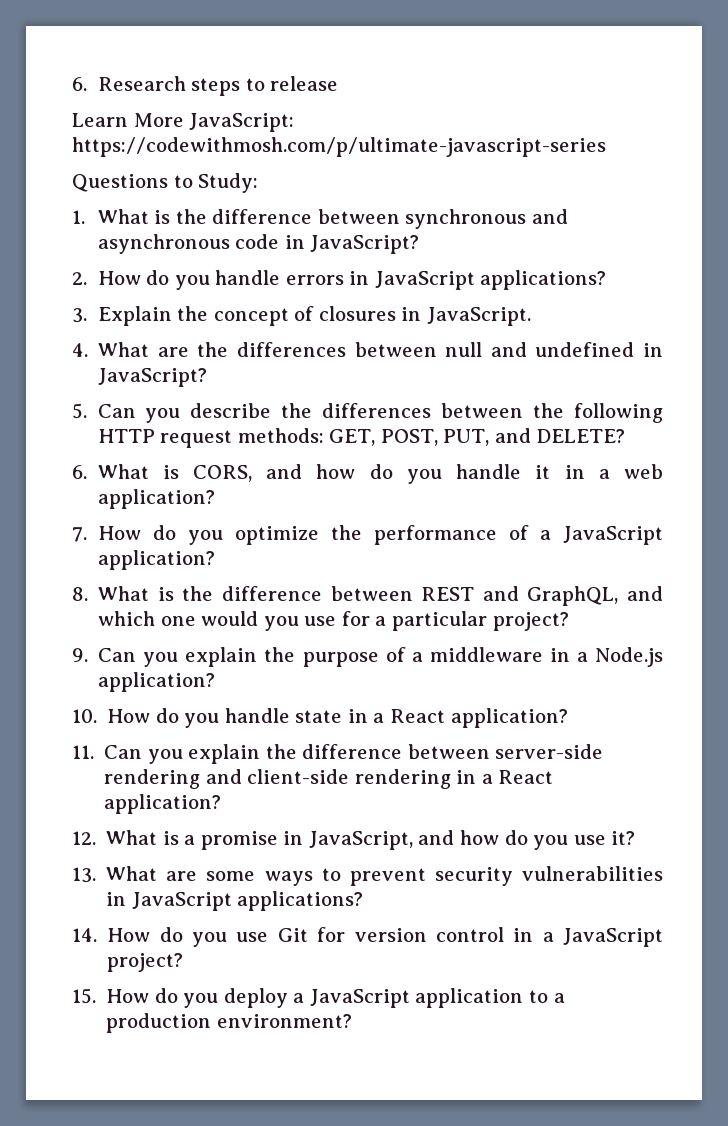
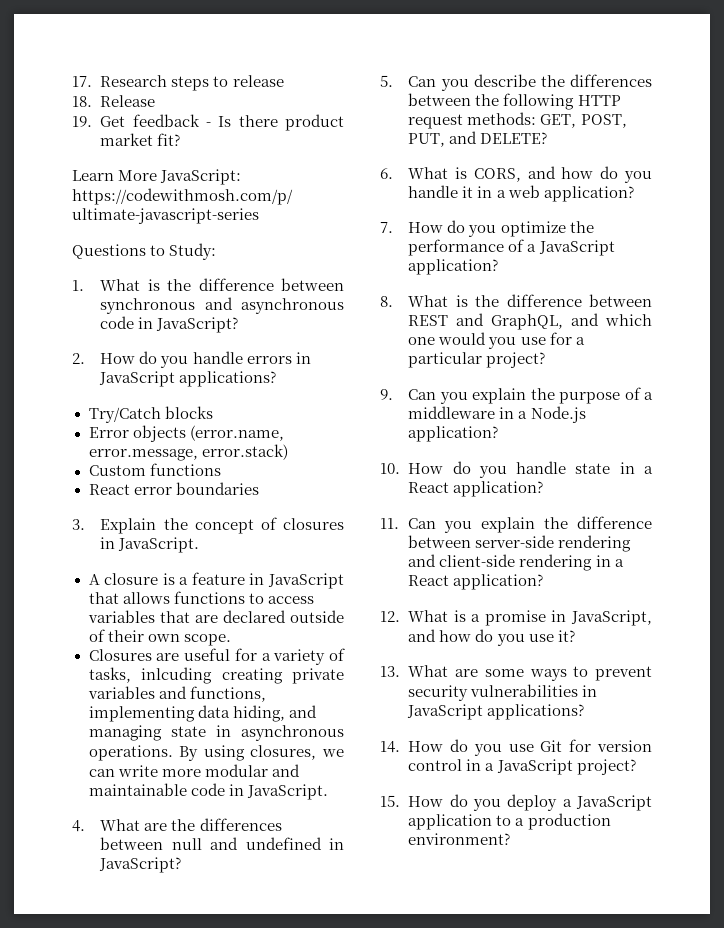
[72,77,87,91] 6. -> [72,76,92,87] 17.
(339, 83) none -> [72,95,156,107] [72,114,345,131] [100,133,181,146] // 18. Release // 19. Get feedback - Is there product market fit?
(607, 280) none -> [88,406,213,423] [88,425,284,442] [88,444,288,461] [88,463,221,476] [88,482,259,495] // Try/Catch blocks // Error objects (error.name, error.message, error.stack) // Custom functions // React error boundaries
(531, 316) none -> [88,572,345,589] [88,591,314,604] [87,610,344,623] [88,629,231,646] [88,648,345,665] [88,667,344,684] [87,686,266,702] [88,705,317,722] [88,725,344,741] [88,745,344,761] [88,764,300,777] [88,783,328,800] // A closure is a feature in JavaScript that allows functions to access variables that are declared outside of their own scope. // Closures are useful for a variety of tasks, inlcuding creating private variables and functions, implementing data hiding, and managing state in asynchronous operations. By using closures, we can write more modular and maintainable code in JavaScript.

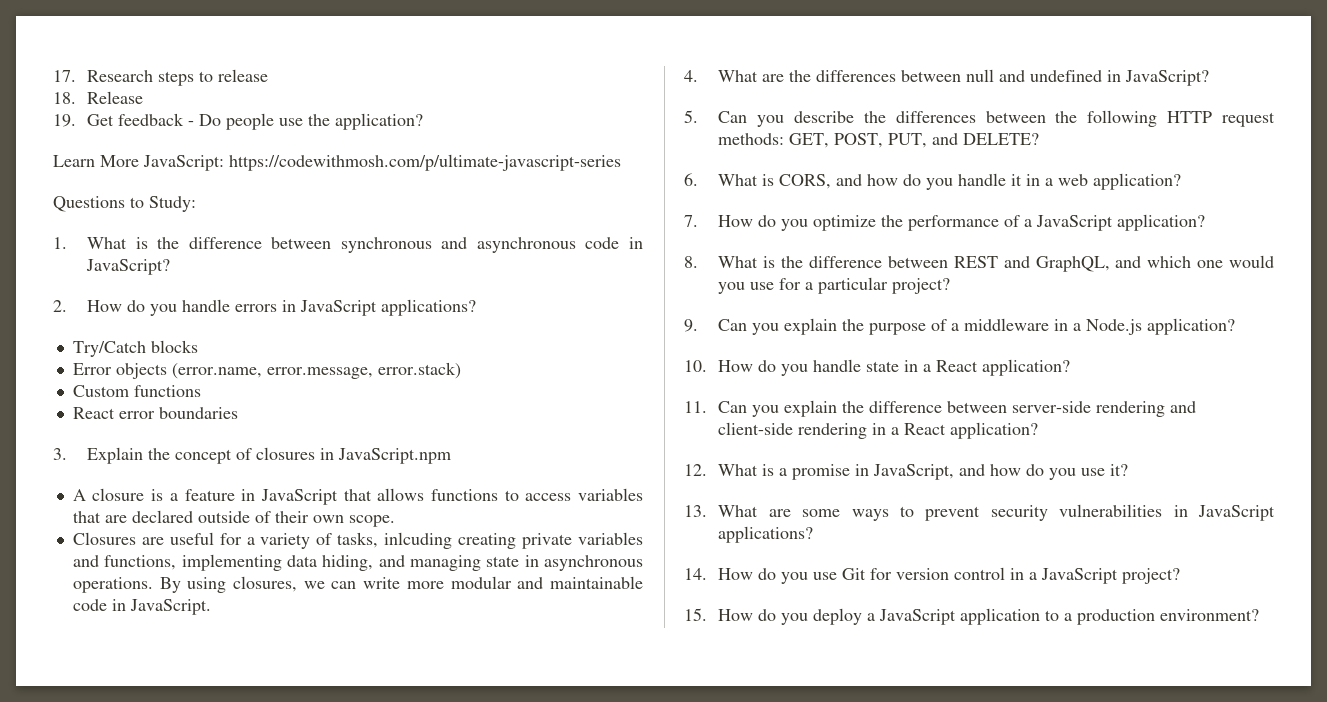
[218,114,345,131] [100,133,181,146] Is there product market fit? -> [199,113,424,130] Do people use the application?
[118,537,200,553] JavaScript. -> [338,448,452,464] JavaScript.npm

